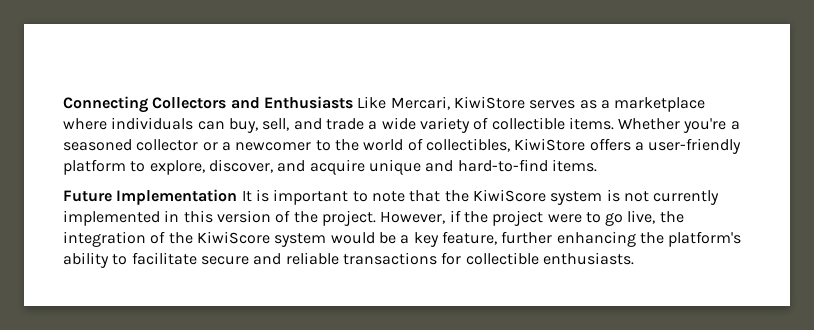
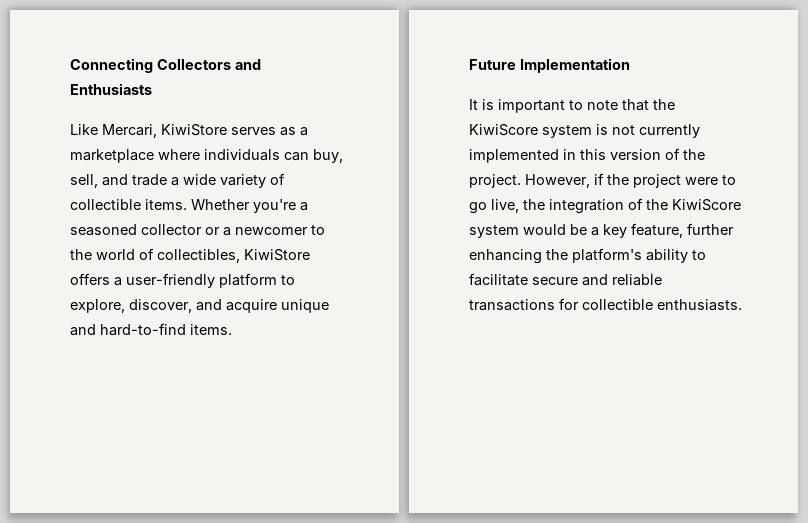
(353, 102) none -> (152, 89) //
(238, 197) none -> (630, 65) //

